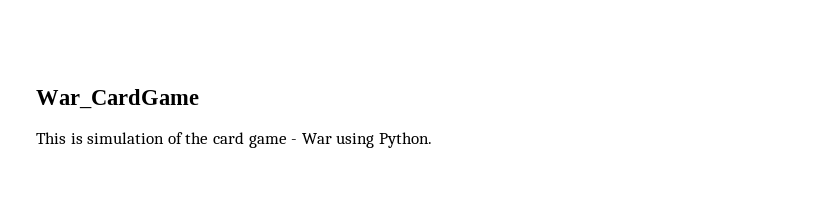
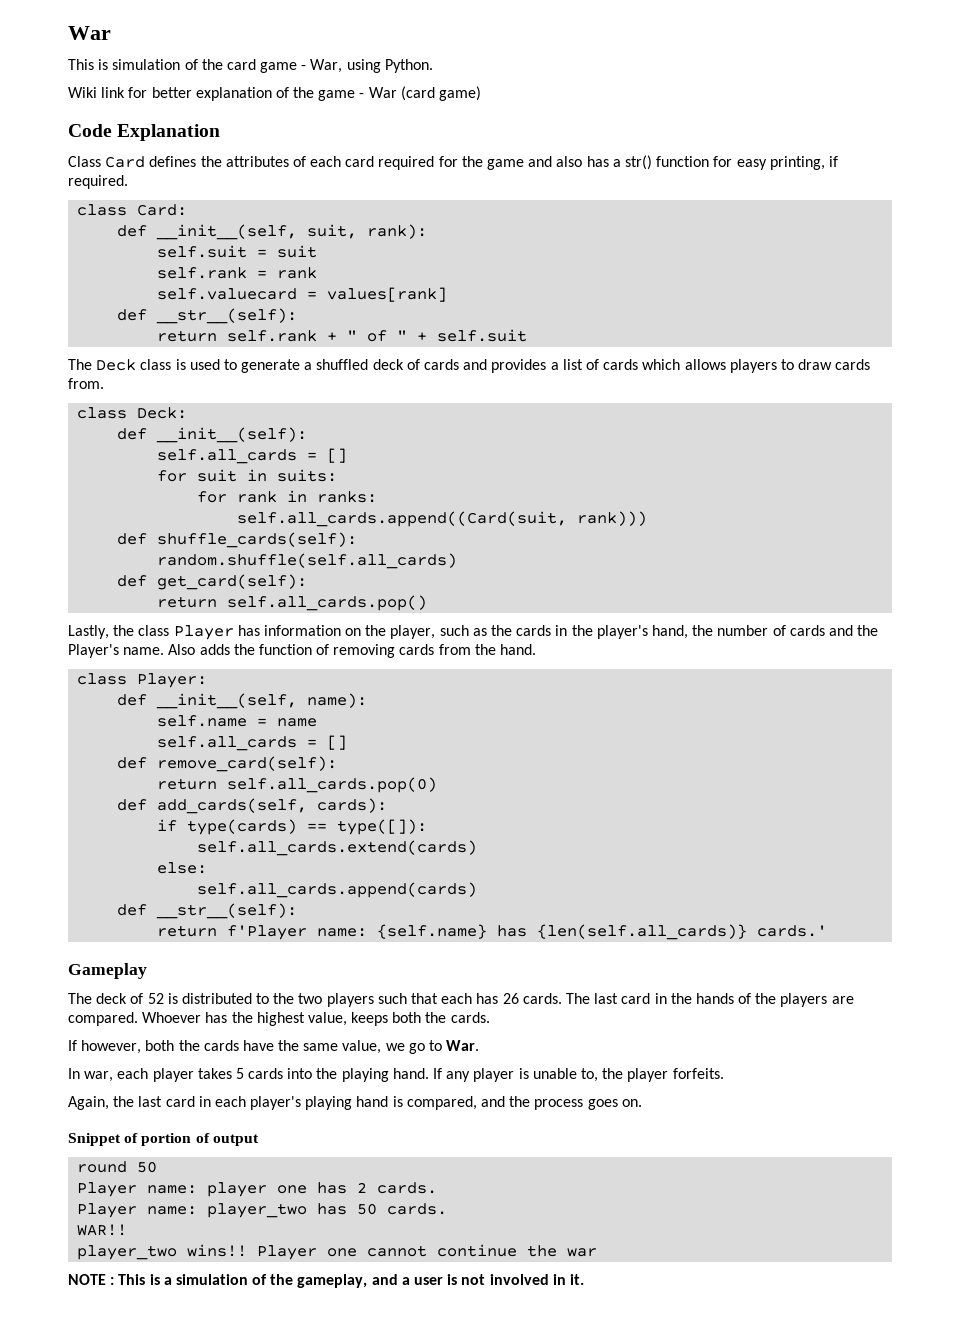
[36,89,199,109] War_CardGame -> [68,26,111,40] War
[301,133,332,144] War -> [310,59,343,73] War,
(432, 140) none -> [68,86,482,101] [68,124,221,141] [68,155,838,170] [68,175,128,189] [77,204,188,216] [117,224,428,240] [157,245,318,258] [157,267,318,279] [157,287,448,302] [117,308,298,324] [157,329,528,342] [68,359,871,373] [68,378,104,389] [77,407,188,419] [117,427,308,443] [157,448,348,464] [157,469,338,482] [197,490,378,503] [237,511,648,527] [117,532,358,548] [157,553,458,569] [117,574,308,590] [157,595,428,611] [68,625,879,640] [68,644,537,658] [77,673,208,688] [117,693,368,709] [157,715,318,727] [157,735,348,751] [117,756,338,772] [157,777,438,793] [117,798,388,814] [157,819,428,835] [197,840,478,856] [157,862,208,874] [197,882,478,898] [117,903,298,919] [157,924,828,940] [68,963,147,979] [68,993,854,1007] [68,1012,490,1026] [68,1040,480,1054] [68,1068,724,1082] [68,1096,642,1110] [68,1133,259,1146] [77,1161,158,1173] [77,1182,438,1197] [77,1203,448,1218] [77,1224,128,1236] [77,1244,598,1260] [68,1274,584,1288] // Wiki link for better explanation of the game - War (card game) // Code Explanation // Class Card defines the attributes of each card required for the game and also has a str() function for easy printing, if required. // class Card: // def __init__(self, suit, rank): // self.suit = suit // self.rank = rank // self.valuecard = values[rank] // def __str__(self): // return self.rank + " of " + self.suit // The Deck class is used to generate a shuffled deck of cards and provides a list of cards which allows players to draw cards from. // class Deck: // def __init__(self): // self.all_cards = [] // for suit in suits: // for rank in ranks: // self.all_cards.append((Card(suit, rank))) // def shuffle_cards(self): // random.shuffle(self.all_cards) // def get_card(self): // return self.all_cards.pop() // Lastly, the class Player has information on the player, such as the cards in the player's hand, the number of cards and the Player's name. Also adds the function of removing cards from the hand. // class Player: // def __init__(self, name): // self.name = name // self.all_cards = [] // def remove_card(self): // return self.all_cards.pop(0) // def add_cards(self, cards): // if type(cards) == type([]): // self.all_cards.extend(cards) // else: // self.all_cards.append(cards) // def __str__(self): // return f'Player name: {self.name} has {len(self.all_cards)} cards.' // Gameplay // The deck of 52 is distributed to the two players such that each has 26 cards. The last card in the hands of the players are compared. Whoever has the highest value, keeps both the cards. // If however, both the cards have the same value, we go to War. // In war, each player takes 5 cards into the playing hand. If any player is unable to, the player forfeits. // Again, the last card in each player's playing hand is compared, and the process goes on. // Snippet of portion of output // round 50 // Player name: player one has 2 cards. // Player name: player_two has 50 cards. // WAR!! // player_two wins!! Player one cannot continue the war // NOTE : This is a simulation of the gameplay, and a user is not involved in it.

